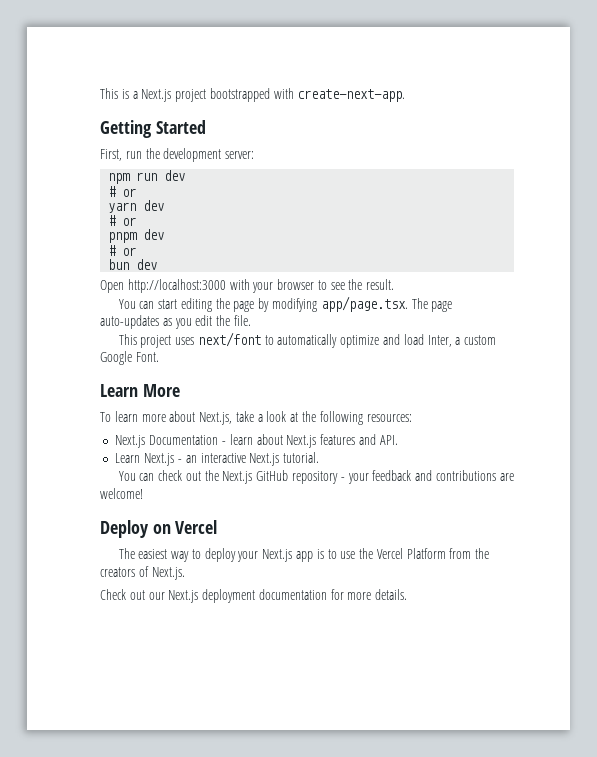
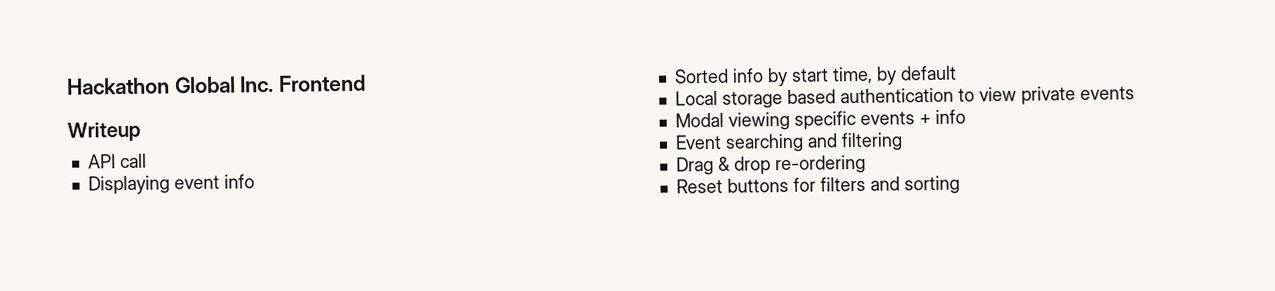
[100,88,406,102] [100,120,206,138] [100,148,255,162] [108,170,186,184] [108,186,137,197] [108,200,165,213] [108,215,137,226] [108,229,165,243] [108,245,137,256] [108,259,158,270] [100,279,395,293] [118,296,453,312] [100,315,251,329] [118,332,497,348] [100,351,159,365] [100,384,180,397] [100,411,412,425] [115,434,398,448] [115,452,320,466] [118,470,514,484] [100,488,143,499] [100,520,218,538] [118,548,490,562] [100,566,185,580] [100,589,408,603] This is a Next.js project bootstrapped with create-next-app. // Getting Started // First, run the development server: // npm run dev // # or // yarn dev // # or // pnpm dev // # or // bun dev // Open http://localhost:3000 with your browser to see the result. // You can start editing the page by modifying app/page.tsx. The page auto-updates as you edit the file. // This project uses next/font to automatically optimize and load Inter, a custom Google Font. // Learn More // To learn more about Next.js, take a look at the following resources: // Next.js Documentation - learn about Next.js features and API. // Learn Next.js - an interactive Next.js tutorial. // You can check out the Next.js GitHub repository - your feedback and contributions are welcome! // Deploy on Vercel // The easiest way to deploy your Next.js app is to use the Vercel Platform from the creators of Next.js. // Check out our Next.js deployment documentation for more details. -> [67,74,367,95] [67,121,141,142] [87,153,147,169] [87,174,255,195] [673,65,957,87] [674,86,1135,109] [674,109,966,131] [674,132,903,153] [675,154,866,176] [675,175,960,195] Hackathon Global Inc. Frontend // Writeup // API call // Displaying event info // Sorted info by start time, by default // Local storage based authentication to view private events // Modal viewing specific events + info // Event searching and filtering // Drag & drop re-ordering // Reset buttons for filters and sorting

